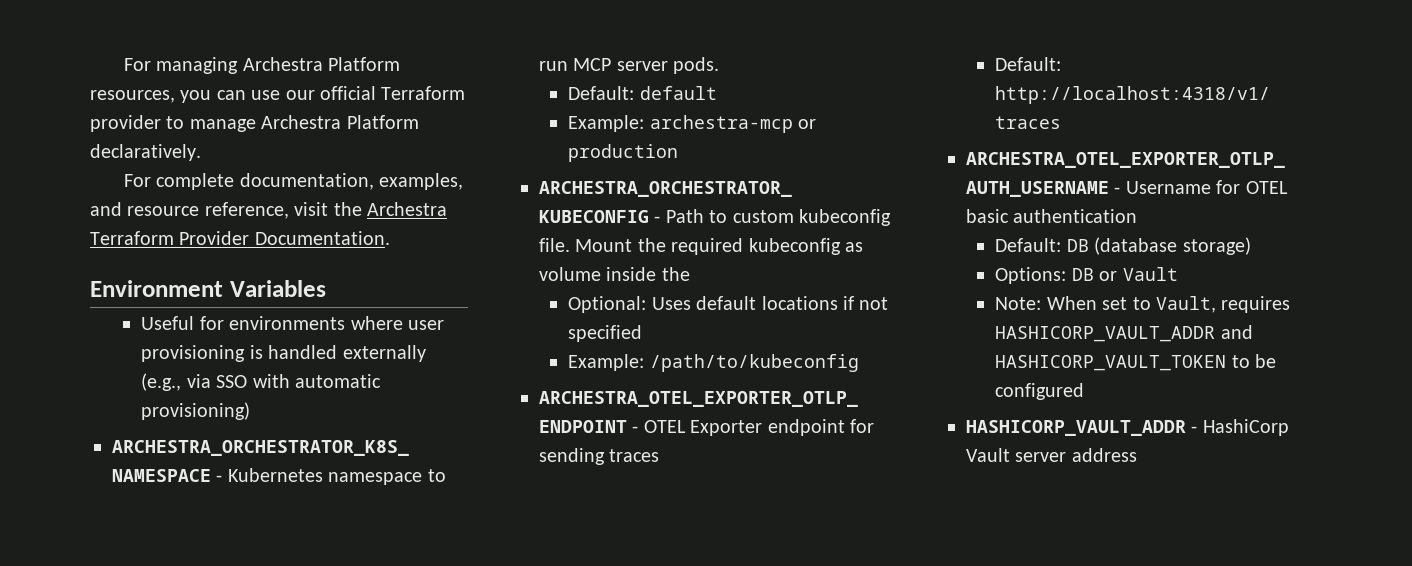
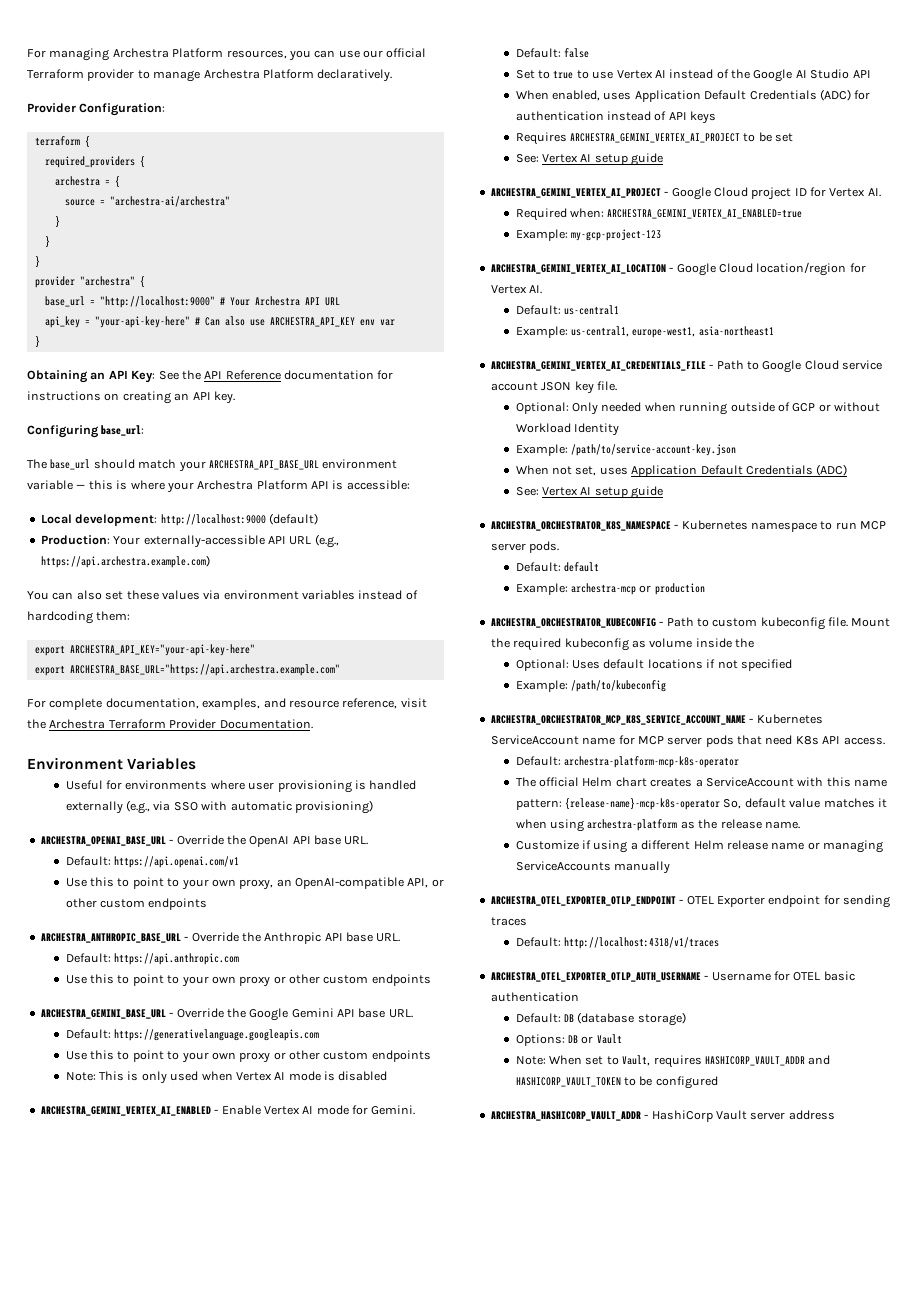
(201, 152) none -> [27,103,166,116] [34,136,90,147] [44,156,145,168] [54,176,120,187] [64,196,230,207] [54,216,60,227] [44,236,50,247] [34,256,40,267] [34,276,145,288] [44,296,340,308] [44,316,395,328] [34,336,40,347] [27,370,394,383] [27,391,235,404] [27,425,145,438] [27,459,398,472] [27,480,410,493] [40,513,318,526] [40,534,339,548] [40,555,210,568] [27,590,418,600] [27,611,131,624] [34,644,255,656] [34,664,340,676] // Provider Configuration: // terraform { // required_providers { // archestra = { // source = "archestra-ai/archestra" // } // } // } // provider "archestra" { // base_url = "http://localhost:9000" # Your Archestra API URL // api_key = "your-api-key-here" # Can also use ARCHESTRA_API_KEY env var // } // Obtaining an API Key: See the API Reference documentation for instructions on creating an API key. // Configuring base_url: // The base_url should match your ARCHESTRA_API_BASE_URL environment variable — this is where your Archestra Platform API is accessible: // Local development: http://localhost:9000 (default) // Production: Your externally-accessible API URL (e.g., https://api.archestra.example.com) // You can also set these values via environment variables instead of hardcoding them: // export ARCHESTRA_API_KEY="your-api-key-here" // export ARCHESTRA_BASE_URL="https://api.archestra.example.com"
(251, 411) none -> [40,835,369,847] [65,856,240,868] [65,877,444,890] [65,898,208,910] [40,932,401,944] [65,953,240,965] [65,974,431,987] [40,1008,413,1021] [65,1029,320,1041] [65,1050,431,1063] [65,1071,388,1084] [40,1105,416,1116] [515,48,590,58] [515,69,871,82] [515,89,871,102] [515,111,717,124] [515,132,794,145] [515,153,664,166] [490,187,881,200] [515,208,803,221] [515,229,662,241] [490,262,866,276] [490,285,543,294] [515,305,620,315] [515,326,774,338] [490,360,882,373] [490,381,617,394] [515,402,881,415] [515,423,620,436] [515,444,737,456] [515,464,848,477] [515,486,664,499] // ARCHESTRA_OPENAI_BASE_URL - Override the OpenAI API base URL. // Default: https://api.openai.com/v1 // Use this to point to your own proxy, an OpenAI-compatible API, or other custom endpoints // ARCHESTRA_ANTHROPIC_BASE_URL - Override the Anthropic API base URL. // Default: https://api.anthropic.com // Use this to point to your own proxy or other custom endpoints // ARCHESTRA_GEMINI_BASE_URL - Override the Google Gemini API base URL. // Default: https://generativelanguage.googleapis.com // Use this to point to your own proxy or other custom endpoints // Note: This is only used when Vertex AI mode is disabled // ARCHESTRA_GEMINI_VERTEX_AI_ENABLED - Enable Vertex AI mode for Gemini. // Default: false // Set to true to use Vertex AI instead of the Google AI Studio API // When enabled, uses Application Default Credentials (ADC) for authentication instead of API keys // Requires ARCHESTRA_GEMINI_VERTEX_AI_PROJECT to be set // See: Vertex AI setup guide // ARCHESTRA_GEMINI_VERTEX_AI_PROJECT - Google Cloud project ID for Vertex AI. // Required when: ARCHESTRA_GEMINI_VERTEX_AI_ENABLED=true // Example: my-gcp-project-123 // ARCHESTRA_GEMINI_VERTEX_AI_LOCATION - Google Cloud location/region for Vertex AI. // Default: us-central1 // Example: us-central1, europe-west1, asia-northeast1 // ARCHESTRA_GEMINI_VERTEX_AI_CREDENTIALS_FILE - Path to Google Cloud service account JSON key file. // Optional: Only needed when running outside of GCP or without Workload Identity // Example: /path/to/service-account-key.json // When not set, uses Application Default Credentials (ADC) // See: Vertex AI setup guide
(859, 363) none -> [490,714,823,725] [490,735,885,747] [515,756,740,768] [515,777,888,787] [515,798,887,810] [515,819,800,832] [515,840,884,853] [515,861,671,874] // ARCHESTRA_ORCHESTRATOR_MCP_K8S_SERVICE_ACCOUNT_NAME - Kubernetes ServiceAccount name for MCP server pods that need K8s API access. // Default: archestra-platform-mcp-k8s-operator // The official Helm chart creates a ServiceAccount with this name pattern: {release-name}-mcp-k8s-operator So, default value matches it when using archestra-platform as the release name. // Customize if using a different Helm release name or managing ServiceAccounts manually
[966,420,1186,436] HASHICORP_VAULT_ADDR -> [490,1111,641,1121] ARCHESTRA_HASHICORP_VAULT_ADDR

